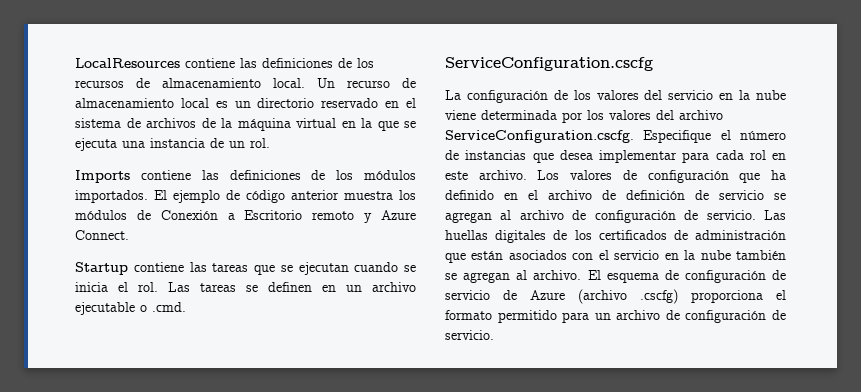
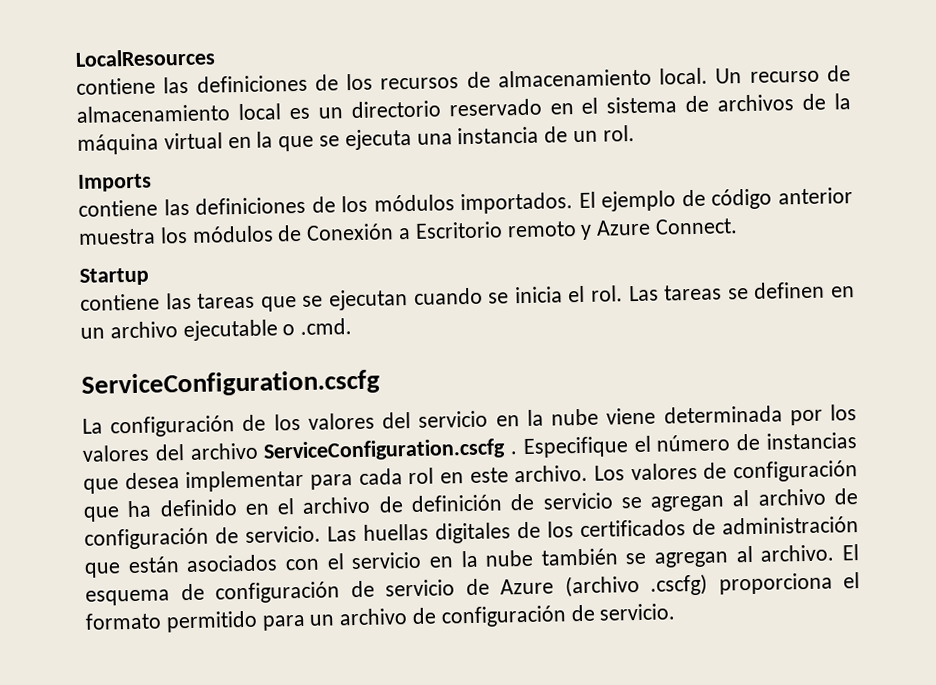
(180, 63) none -> (216, 57) //
(130, 176) none -> (152, 182) //
(128, 268) none -> (149, 276) //
[445,130,634,143] ServiceConfiguration.cscfg. -> [263,438,518,462] ServiceConfiguration.cscfg .

